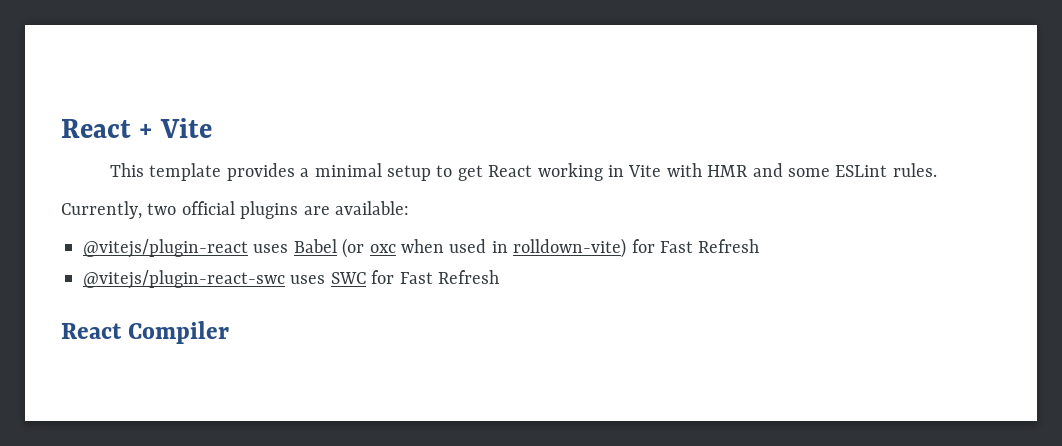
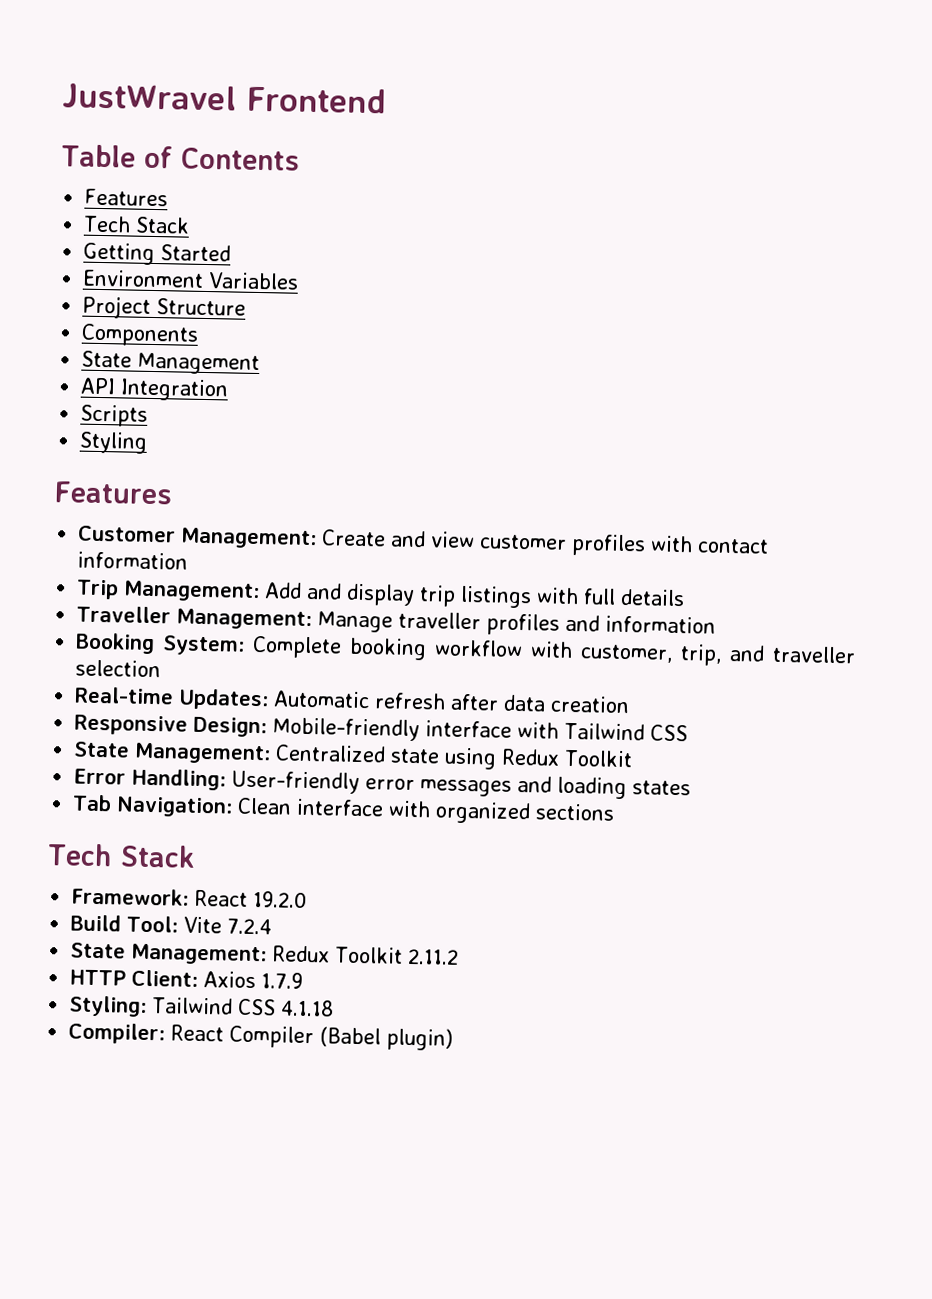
[61,118,212,138] [110,163,937,181] [61,201,409,219] [83,238,760,258] [83,270,499,289] [61,321,230,344] React + Vite // This template provides a minimal setup to get React working in Vite with HMR and some ESLint rules. // Currently, two official plugins are available: // @vitejs/plugin-react uses Babel (or oxc when used in rolldown-vite) for Fast Refresh // @vitejs/plugin-react-swc uses SWC for Fast Refresh // React Compiler -> [62,83,386,114] [61,144,300,171] [84,188,169,207] [83,215,191,234] [83,242,232,266] [82,269,300,290] [82,295,247,319] [81,323,200,347] [81,350,261,376] [80,377,230,402] [80,404,149,427] [79,431,149,454] [54,481,173,505] [78,525,770,557] [77,551,189,570] [76,579,686,609] [76,605,717,636] [75,632,856,666] [75,659,162,678] [74,686,631,714] [74,714,689,742] [73,741,634,770] [73,768,692,800] [72,794,616,825] [47,843,196,868] [71,887,308,909] [70,914,273,935] [70,942,460,966] [69,969,304,989] [68,995,335,1017] [68,1022,454,1051] JustWravel Frontend // Table of Contents // Features // Tech Stack // Getting Started // Environment Variables // Project Structure // Components // State Management // API Integration // Scripts // Styling // Features // Customer Management: Create and view customer profiles with contact information // Trip Management: Add and display trip listings with full details // Traveller Management: Manage traveller profiles and information // Booking System: Complete booking workflow with customer, trip, and traveller selection // Real-time Updates: Automatic refresh after data creation // Responsive Design: Mobile-friendly interface with Tailwind CSS // State Management: Centralized state using Redux Toolkit // Error Handling: User-friendly error messages and loading states // Tab Navigation: Clean interface with organized sections // Tech Stack // Framework: React 19.2.0 // Build Tool: Vite 7.2.4 // State Management: Redux Toolkit 2.11.2 // HTTP Client: Axios 1.7.9 // Styling: Tailwind CSS 4.1.18 // Compiler: React Compiler (Babel plugin)

